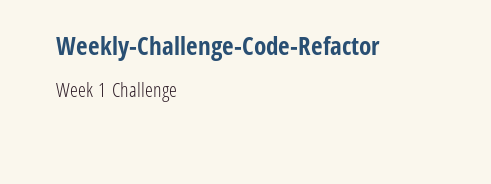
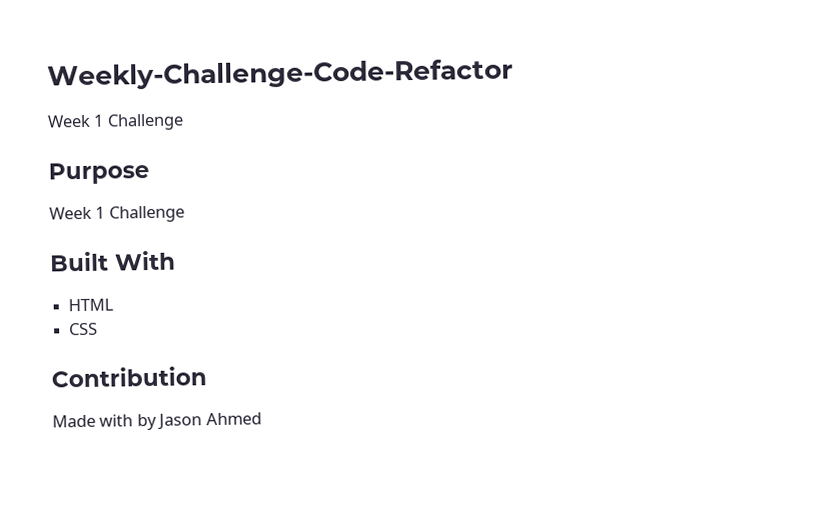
(177, 92) none -> [48,161,150,185] [49,205,185,223] [49,250,176,272] [68,298,115,312] [68,322,99,336] [51,366,207,388] [52,412,262,431] // Purpose // Week 1 Challenge // Built With // HTML // CSS // Contribution // Made with by Jason Ahmed

